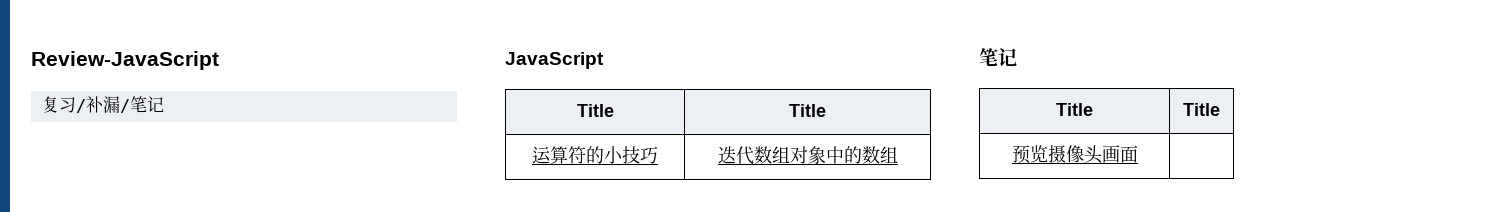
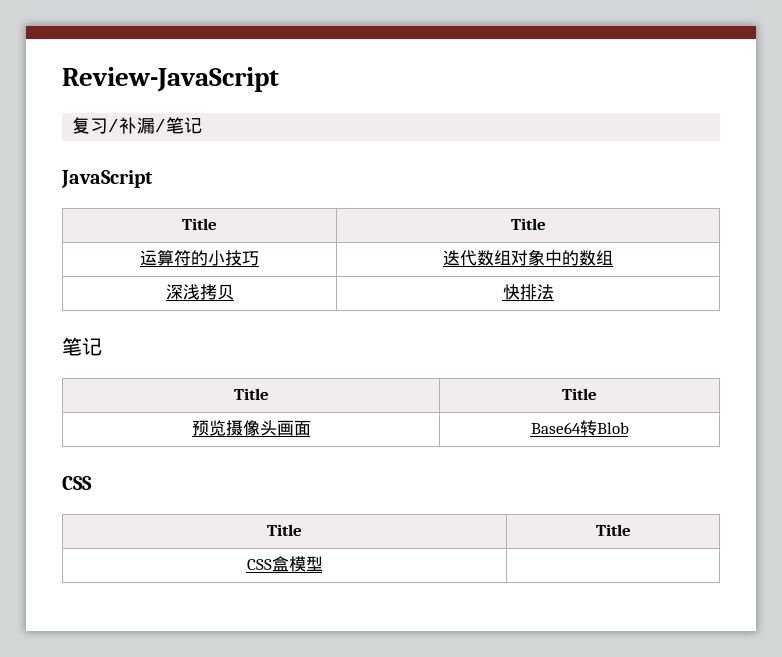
(898, 154) none -> [165,284,234,300] [502,284,554,300] // 深浅拷贝 | 快排法
(1138, 154) none -> [530,420,629,436] [62,476,92,490] [267,524,302,536] [595,524,631,536] [246,556,323,572] | Base64转Blob // CSS // Title | Title // CSS盒模型

